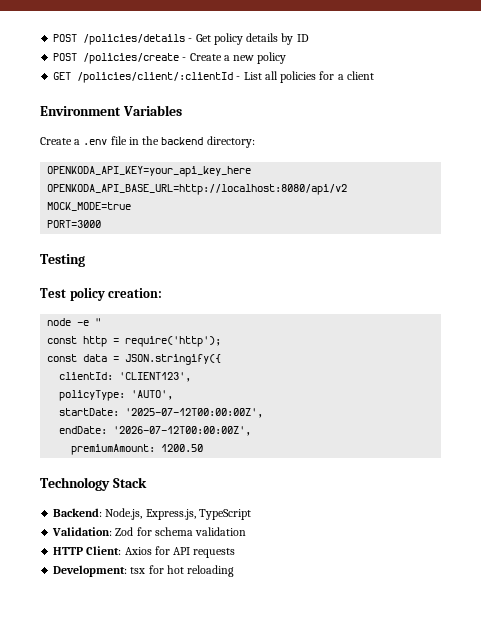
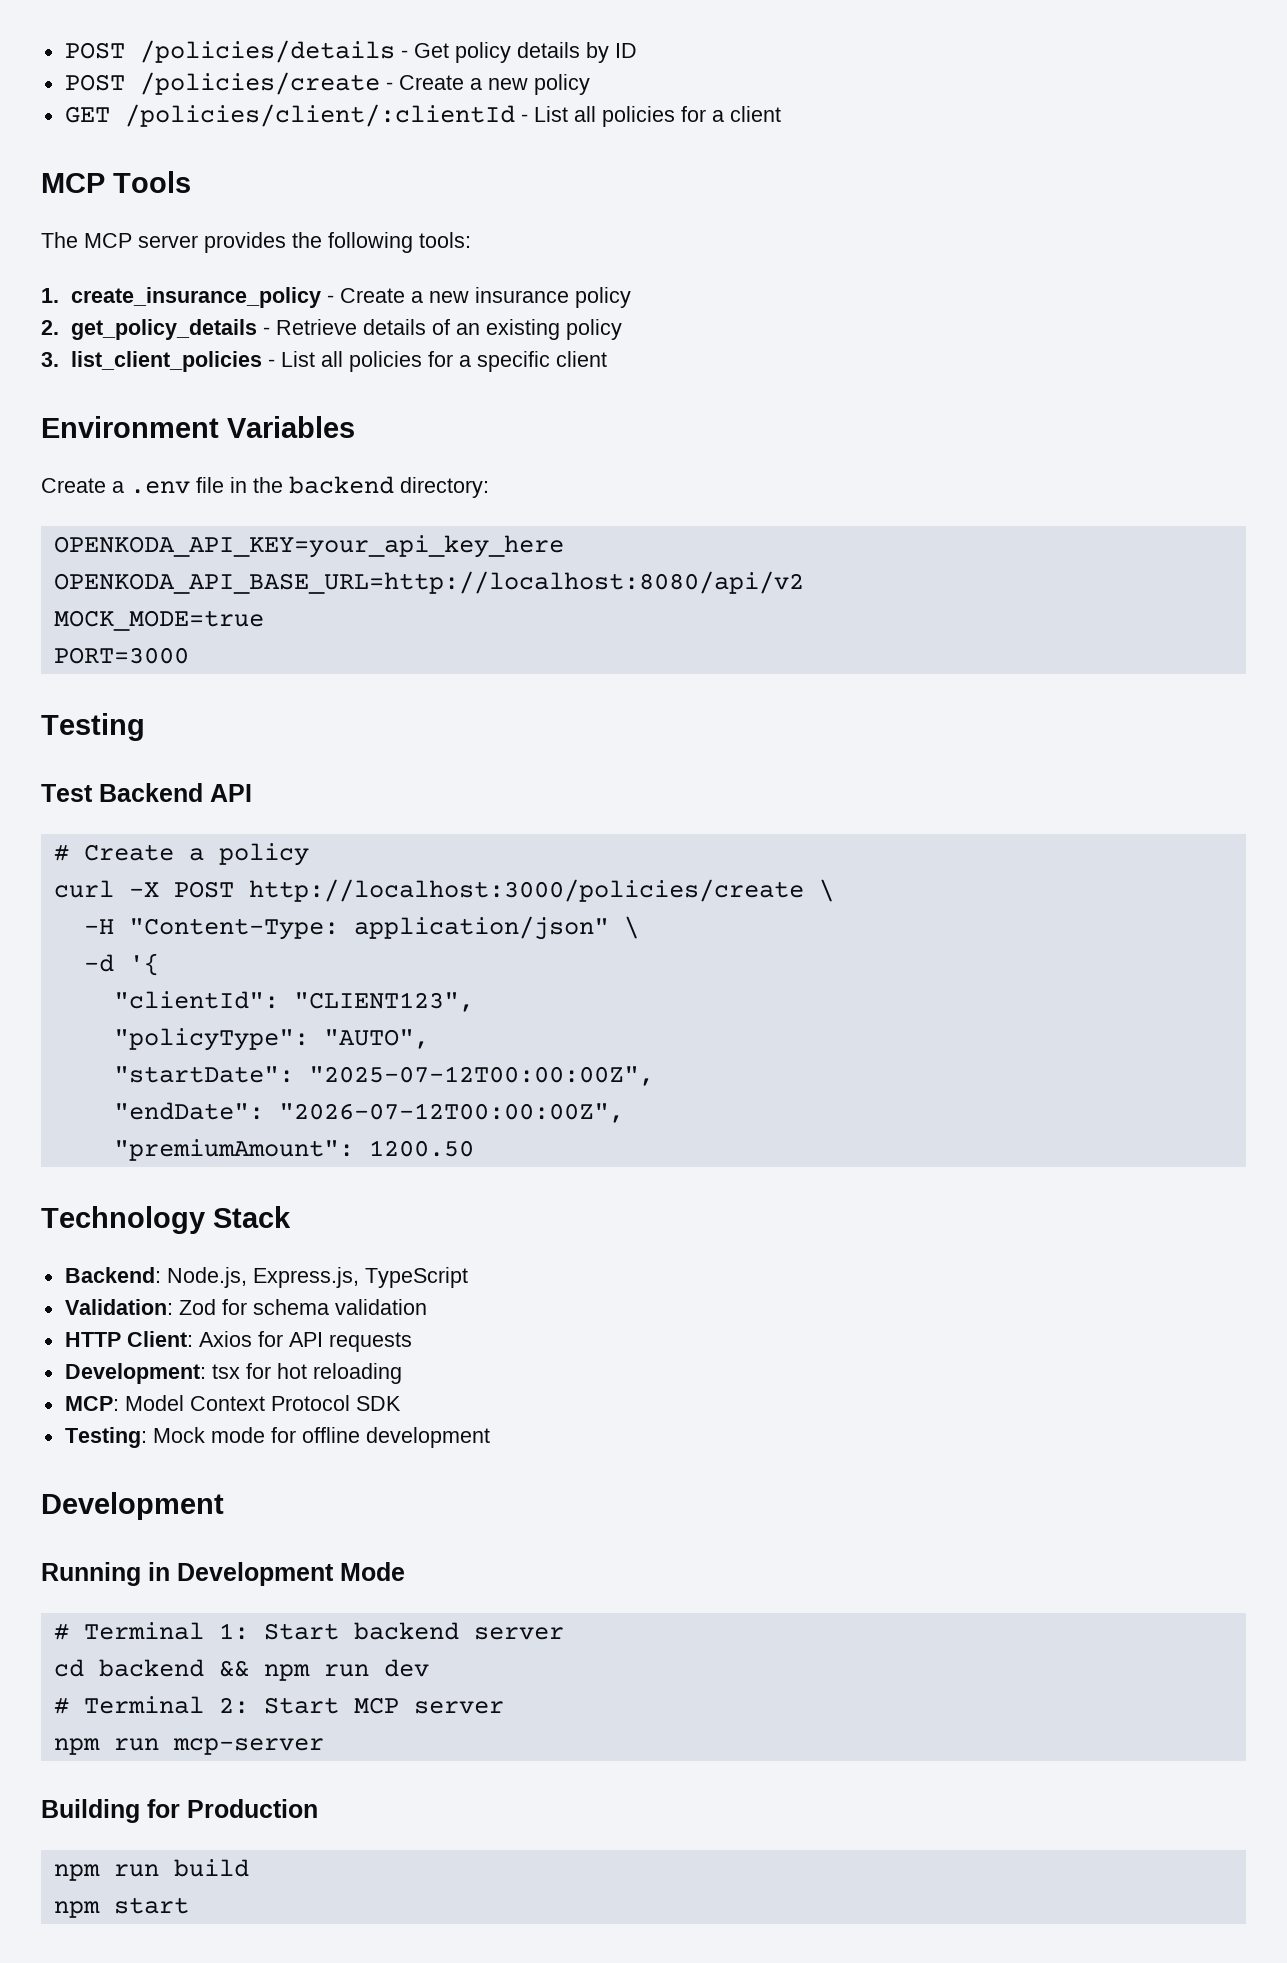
(374, 75) none -> [41,171,191,193] [41,232,471,253] [41,287,632,308] [41,319,623,340] [41,351,608,372] // MCP Tools // The MCP server provides the following tools: // 1. create_insurance_policy - Create a new insurance policy // 2. get_policy_details - Retrieve details of an existing policy // 3. list_client_policies - List all policies for a specific client
[69,287,163,301] [47,318,102,326] [47,336,222,347] [47,354,222,365] [59,372,192,382] [59,390,174,401] [59,408,264,418] [59,426,252,436] [71,444,156,455] policy creation: // node -e " // const http = require('http'); // const data = JSON.stringify({ // clientId: 'CLIENT123', // policyType: 'AUTO', // startDate: '2025-07-12T00:00:00Z', // endDate: '2026-07-12T00:00:00Z', // premiumAmount: -> [99,783,252,802] [53,843,309,866] [53,879,834,902] [83,916,639,940] [83,953,159,976] [113,991,474,1012] [113,1028,429,1051] [113,1066,654,1086] [113,1102,624,1123] [113,1139,354,1161] Backend API // # Create a policy // curl -X POST http://localhost:3000/policies/create \ // -H "Content-Type: application/json" \ // -d '{ // "clientId": "CLIENT123", // "policyType": "AUTO", // "startDate": "2025-07-12T00:00:00Z", // "endDate": "2026-07-12T00:00:00Z", // "premiumAmount":
(235, 571) none -> [64,1395,401,1411] [64,1427,490,1448] [41,1492,224,1520] [41,1562,405,1586] [53,1622,564,1640] [53,1659,429,1681] [53,1696,504,1714] [53,1738,324,1755] [41,1799,318,1823] [53,1859,249,1881] [53,1897,189,1918] // MCP: Model Context Protocol SDK // Testing: Mock mode for offline development // Development // Running in Development Mode // # Terminal 1: Start backend server // cd backend && npm run dev // # Terminal 2: Start MCP server // npm run mcp-server // Building for Production // npm run build // npm start

